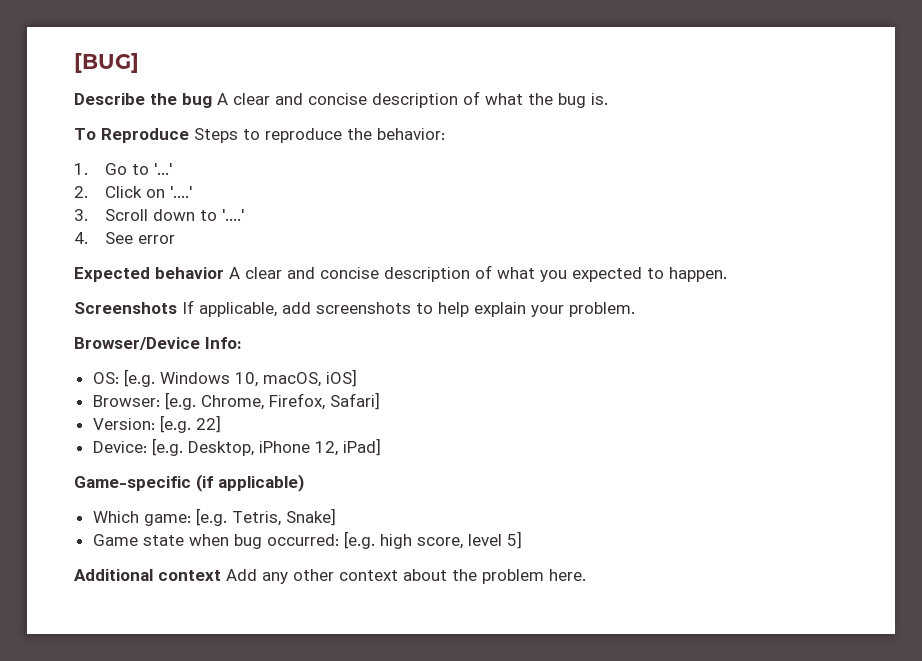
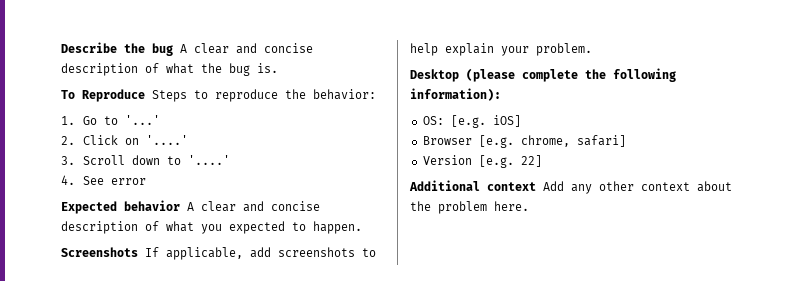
[74,53,139,73] [BUG] // -> (61, 47) none
[74,337,242,350] [92,369,357,387] [92,392,380,410] [92,415,221,433] [92,438,381,456] [74,474,304,492] [92,508,336,526] [92,531,522,549] Browser/Device Info: // OS: [e.g. Windows 10, macOS, iOS] // Browser: [e.g. Chrome, Firefox, Safari] // Version: [e.g. 22] // Device: [e.g. Desktop, iPhone 12, iPad] // Game-specific (if applicable) // Which game: [e.g. Tetris, Snake] // Game state when bug occurred: [e.g. high score, level 5] -> [410,68,676,82] [410,88,501,101] [422,115,521,128] [422,135,626,148] [422,155,542,168] Desktop (please complete the following information): // OS: [e.g. iOS] // Browser [e.g. chrome, safari] // Version [e.g. 22]

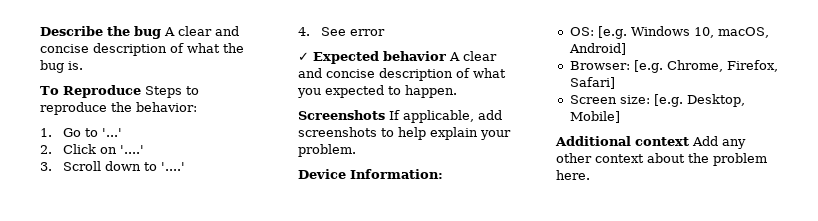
(147, 181) none -> [298,52,309,61] ✓
[410,68,676,82] [410,88,501,101] [422,115,521,128] [422,135,626,148] [422,155,542,168] Desktop (please complete the following information): // OS: [e.g. iOS] // Browser [e.g. chrome, safari] // Version [e.g. 22] -> [298,169,443,179] [569,26,769,39] [568,43,626,55] [569,60,778,73] [569,77,615,89] [569,94,745,107] [569,111,620,123] Device Information: // OS: [e.g. Windows 10, macOS, Android] // Browser: [e.g. Chrome, Firefox, Safari] // Screen size: [e.g. Desktop, Mobile]

